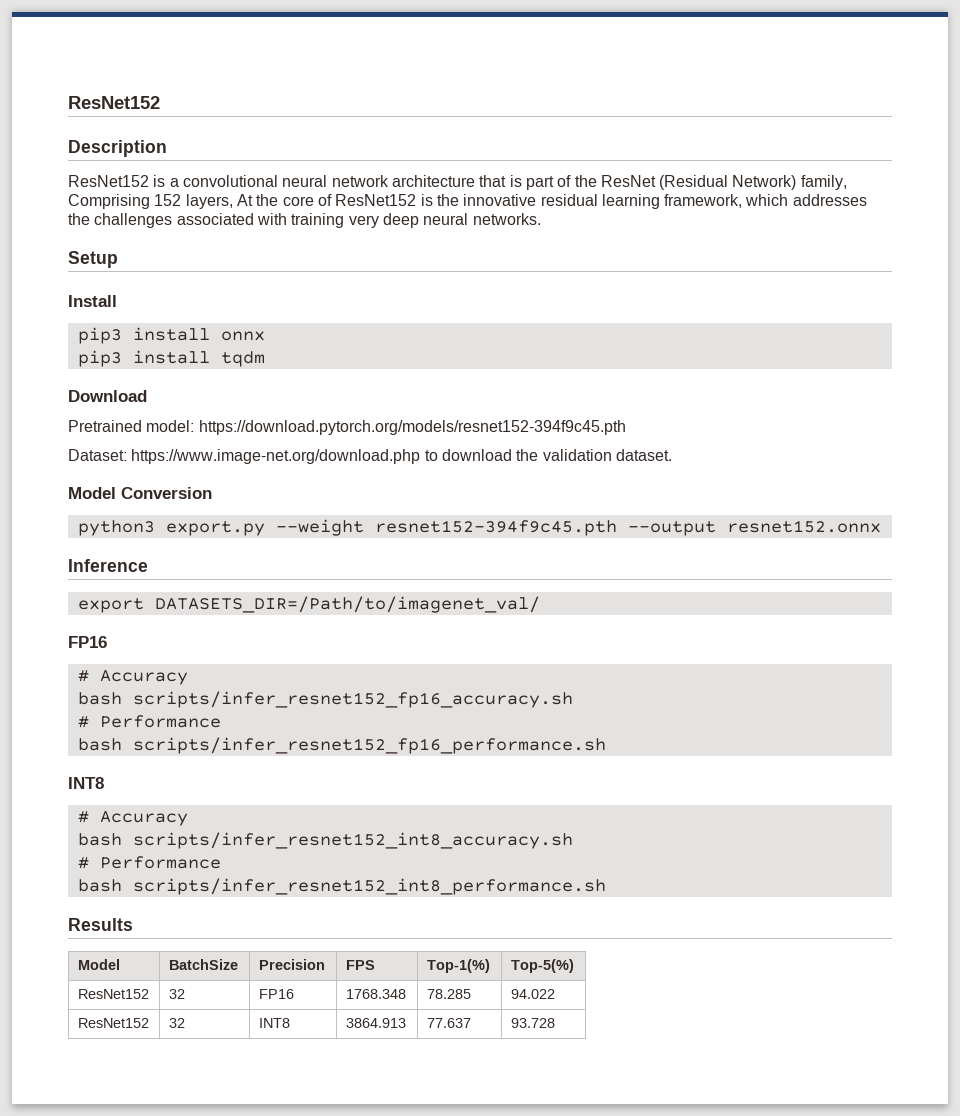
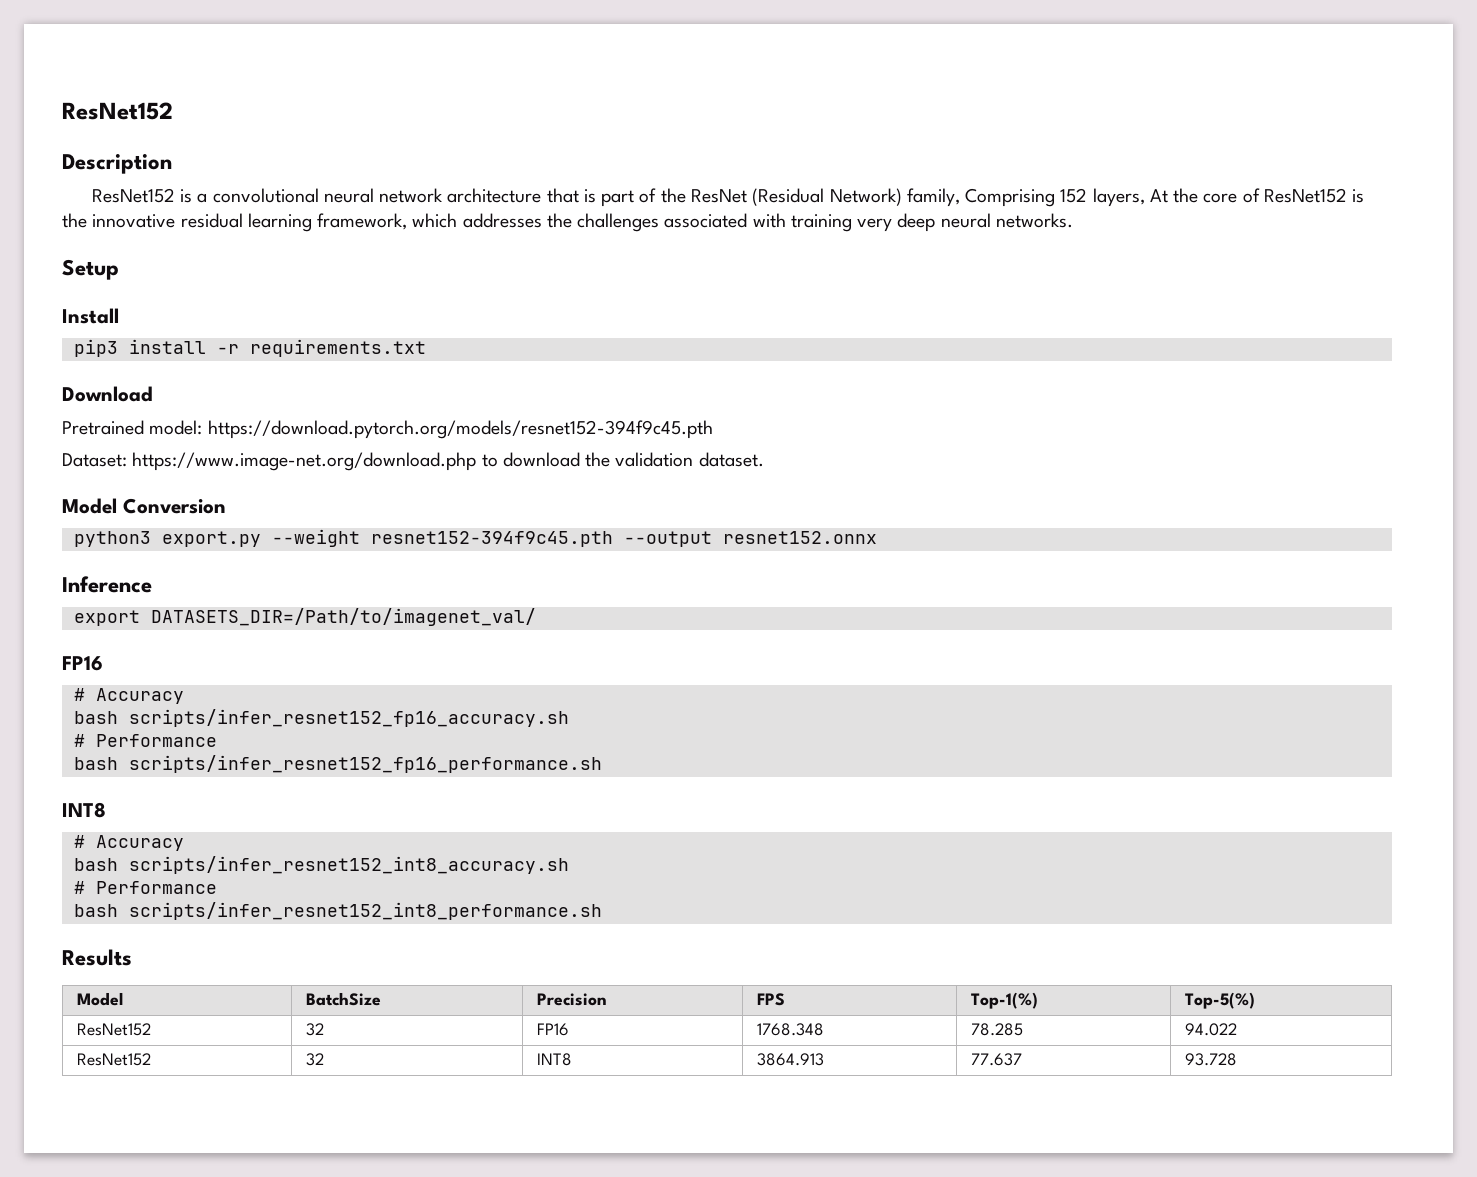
[220,331,265,341] [77,350,265,367] onnx // pip3 install tqdm -> [216,339,426,357] -r requirements.txt

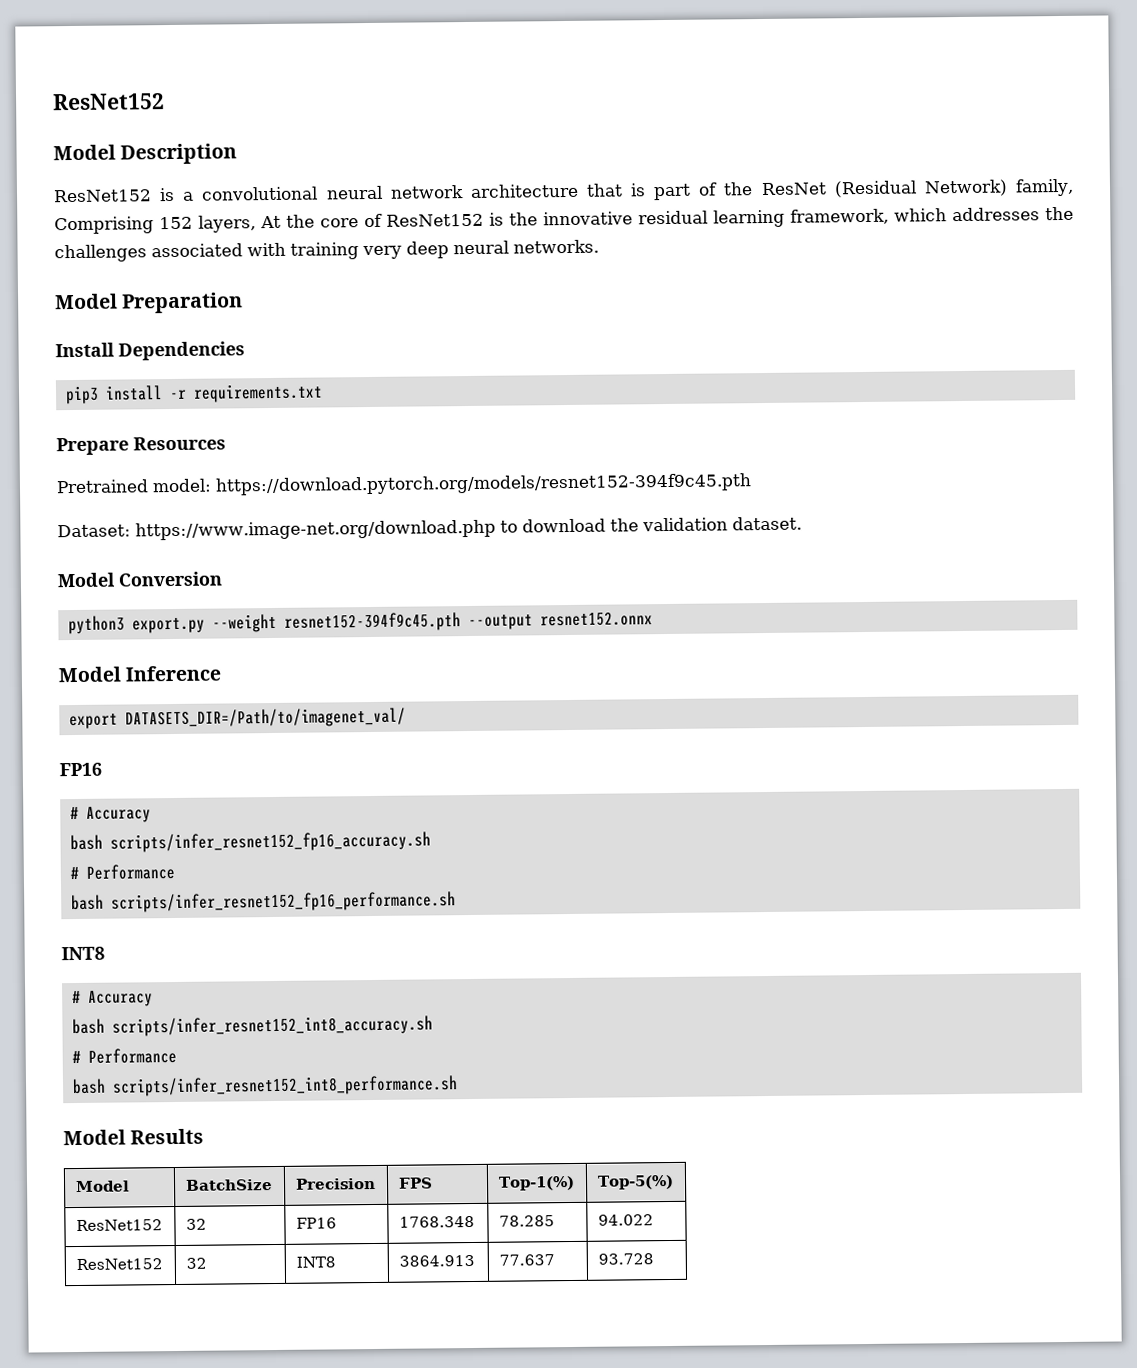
(173, 111) none -> [53,144,116,161] Model
[62,259,119,280] Setup -> [55,292,244,314] Model Preparation
(119, 316) none -> [118,341,245,361] Dependencies
[62,386,153,402] Download -> [56,436,226,456] Prepare Resources
(877, 537) none -> [58,666,121,683] Model
(602, 911) none -> [63,1129,126,1146] Model

